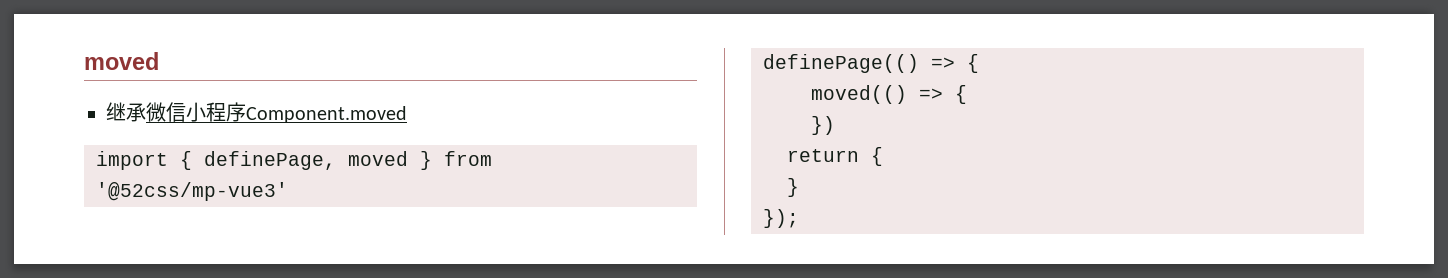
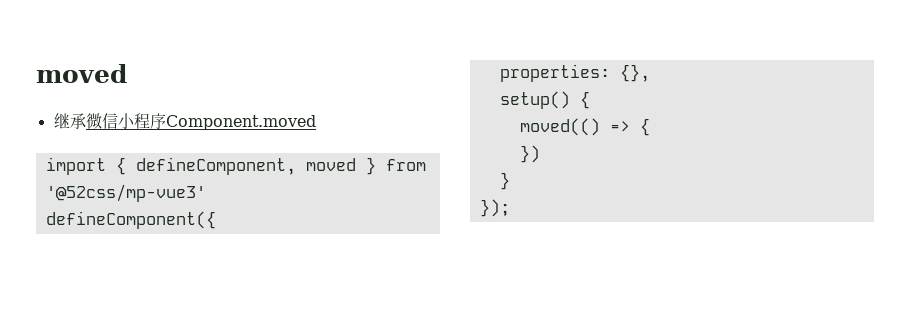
[204,151,336,170] definePage, -> [135,157,296,175] defineComponent,
[763,54,955,73] definePage(() => -> [45,211,216,229] [499,64,650,82] [499,91,570,109] defineComponent({ // properties: {}, // setup()
[787,147,883,166] // return { -> (540, 154) none

